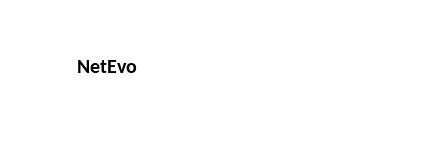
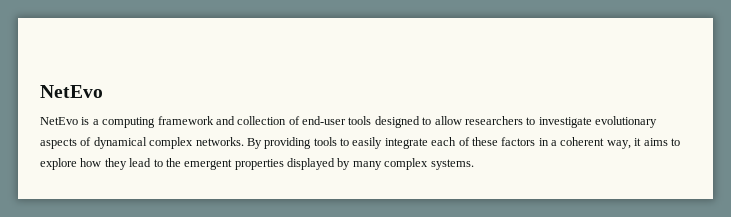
[77,60,137,73] NetEvo -> [40,85,103,98] [40,116,657,128] [40,137,680,149] [40,158,474,170] NetEvo // NetEvo is a computing framework and collection of end-user tools designed to allow researchers to investigate evolutionary aspects of dynamical complex networks. By providing tools to easily integrate each of these factors in a coherent way, it aims to explore how they lead to the emergent properties displayed by many complex systems.

